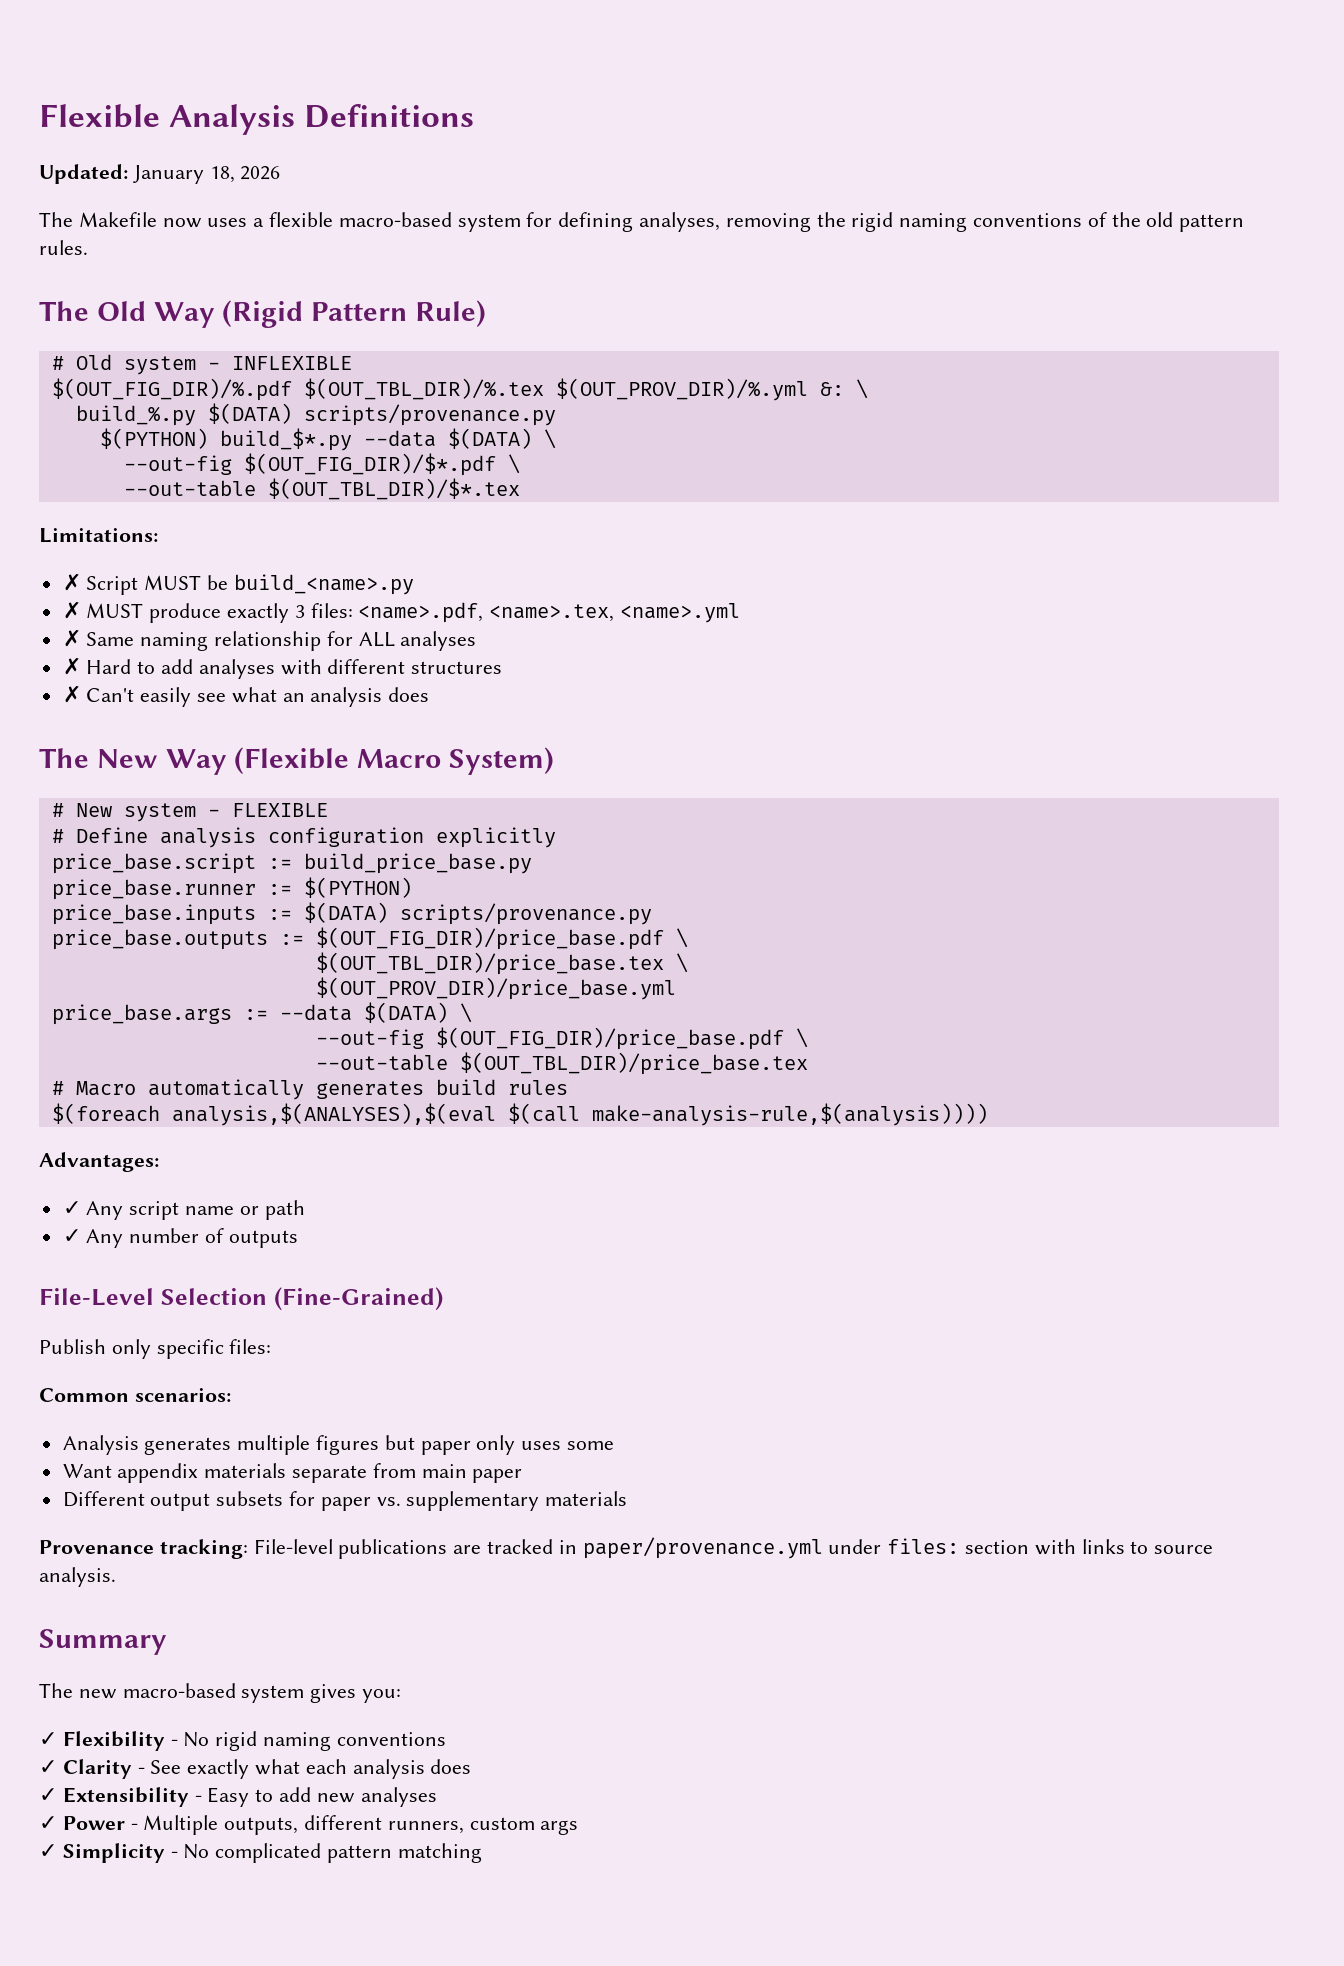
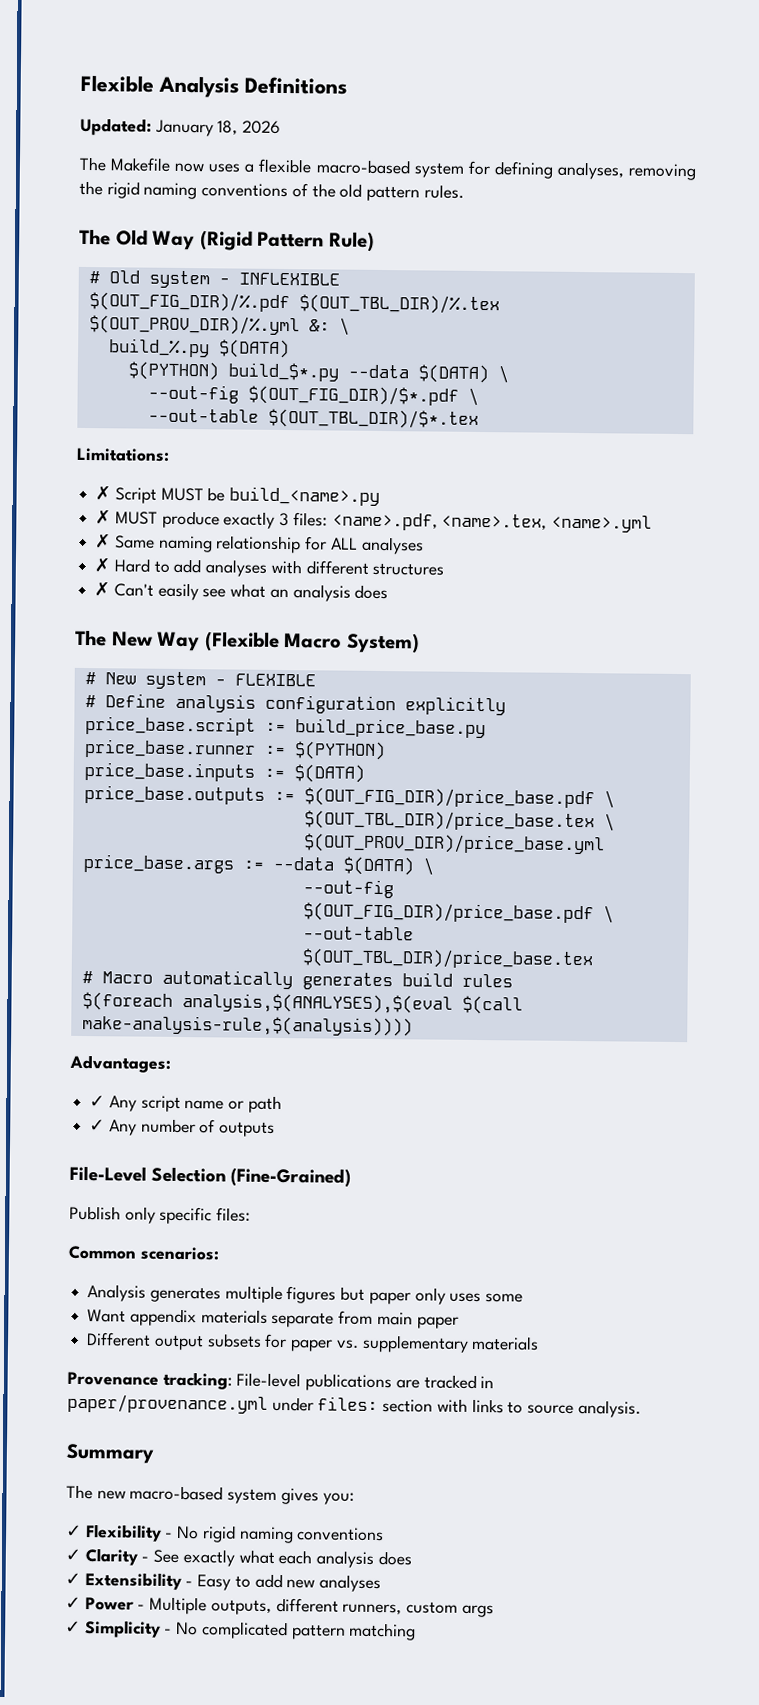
[303,404,556,426] scripts/provenance.py -> (290, 349) none
[399,903,652,925] scripts/provenance.py -> (365, 773) none

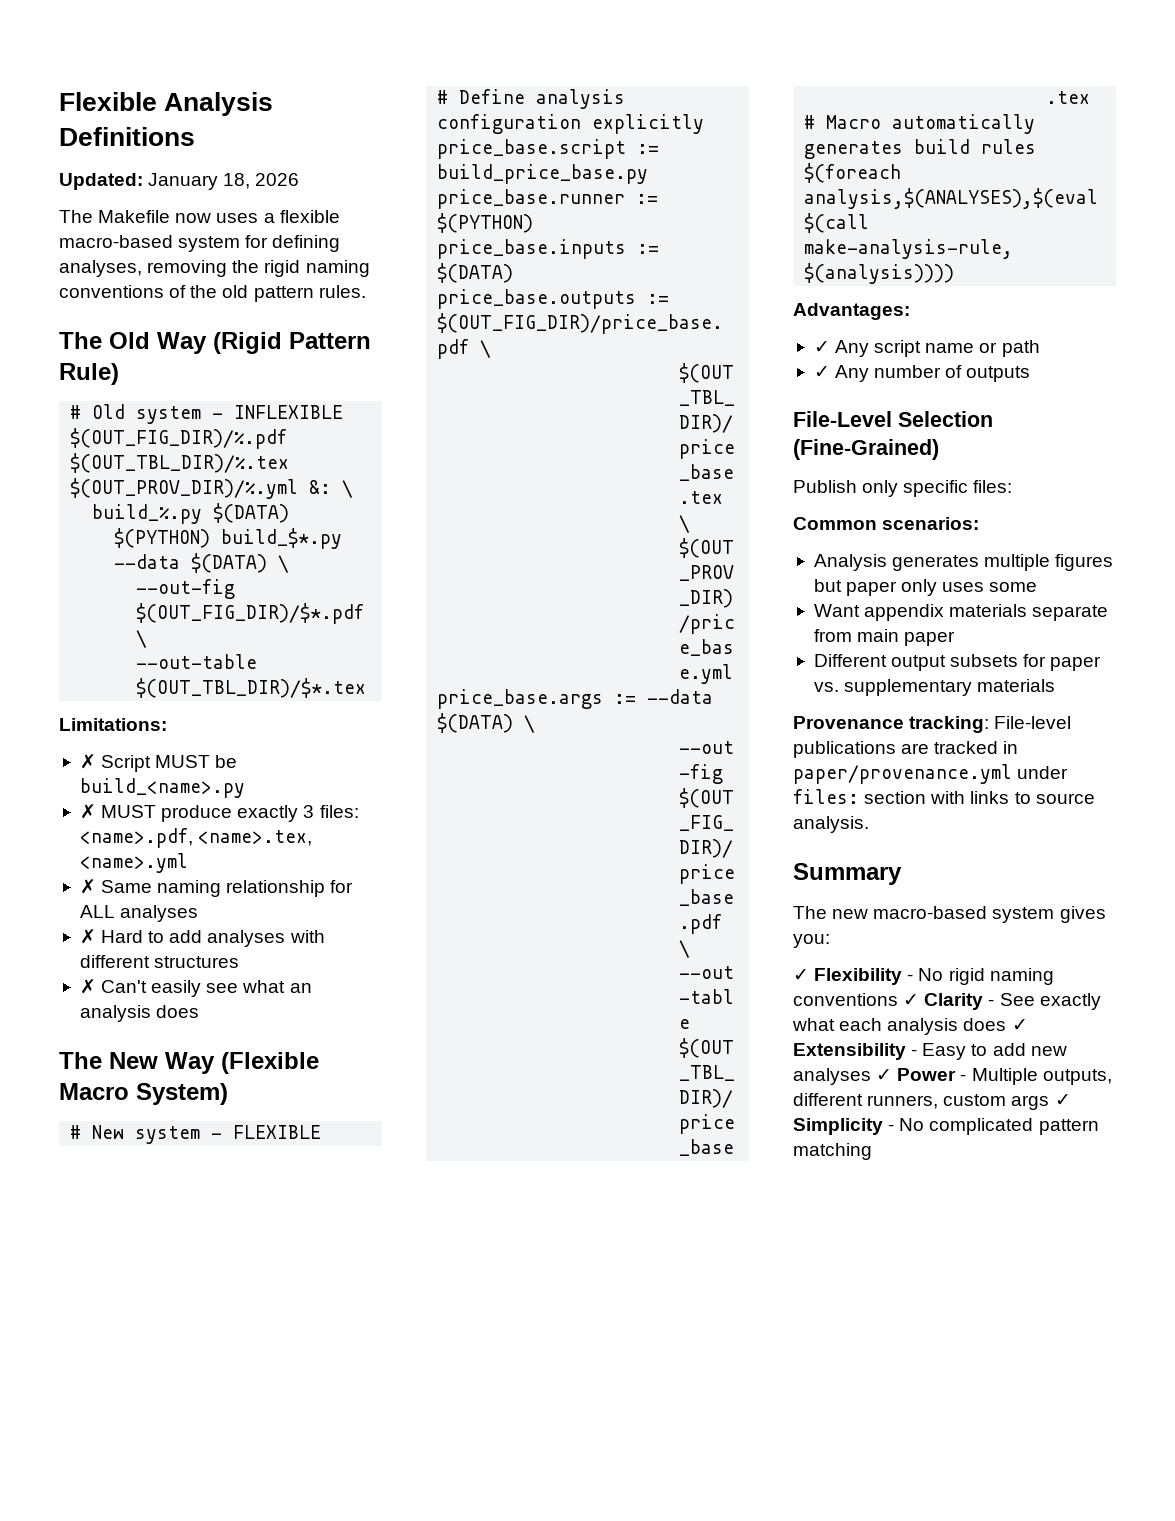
(385, 1534) // -> (898, 999) none
(412, 1558) // -> (1007, 1024) none
(382, 1583) // -> (871, 1076) none
(494, 1611) // -> (1050, 1102) none

